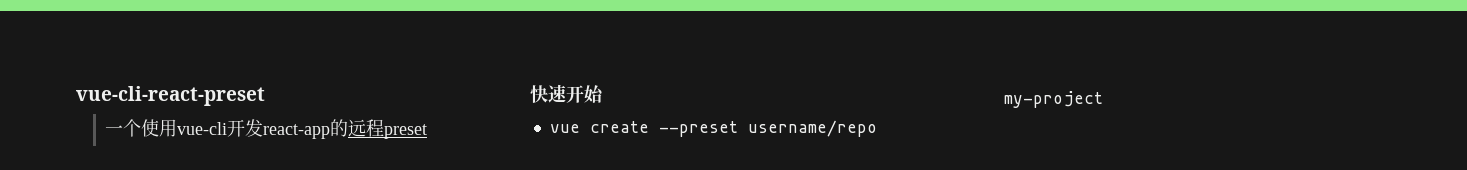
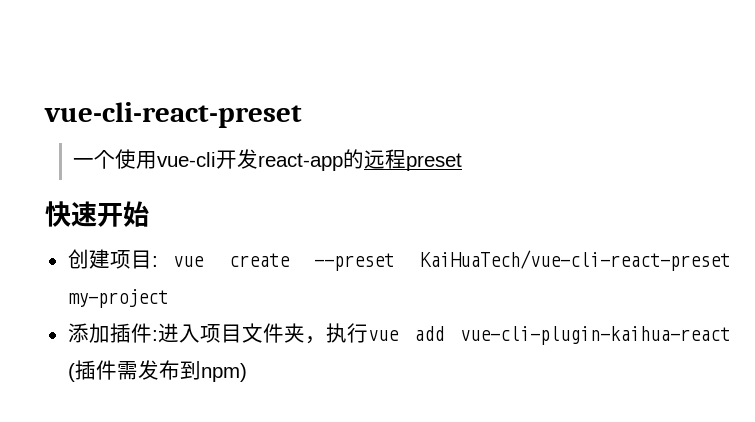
(604, 94) none -> [67,249,158,269] 创建项目:
[747,120,877,137] username/repo -> [420,250,730,271] KaiHuaTech/vue-cli-react-preset
(1103, 99) none -> [67,323,730,345] [67,360,247,382] // 添加插件:进入项目文件夹，执行vue add vue-cli-plugin-kaihua-react (插件需发布到npm)

